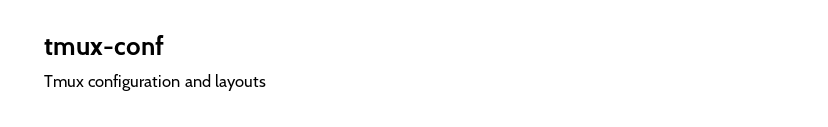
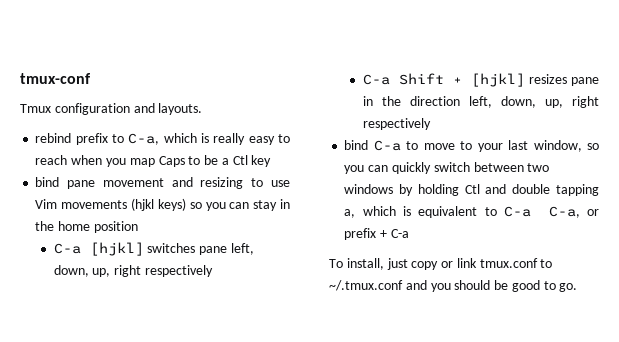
[215,74,267,91] layouts -> [158,103,203,115] [35,133,290,145] [35,155,272,167] [35,177,290,189] [35,198,290,211] [35,221,138,233] [53,242,254,256] [53,265,213,277] [362,73,599,87] [362,96,599,108] [362,118,431,130] [344,140,599,152] [344,162,550,174] [344,184,599,196] [344,206,599,218] [344,228,409,240] [329,258,553,270] [329,280,578,292] layouts. // rebind prefix to C-a, which is really easy to reach when you map Caps to be a Ctl key // bind pane movement and resizing to use Vim movements (hjkl keys) so you can stay in the home position // C-a [hjkl] switches pane left, down, up, right respectively // C-a Shift + [hjkl] resizes pane in the direction left, down, up, right respectively // bind C-a to move to your last window, so you can quickly switch between two windows by holding Ctl and double tapping a, which is equivalent to C-a C-a, or prefix + C-a // To install, just copy or link tmux.conf to ~/.tmux.conf and you should be good to go.

